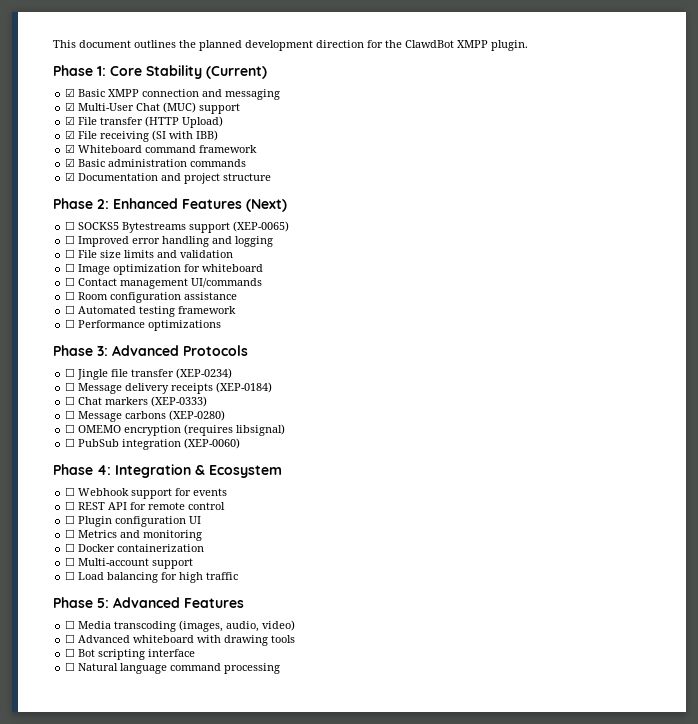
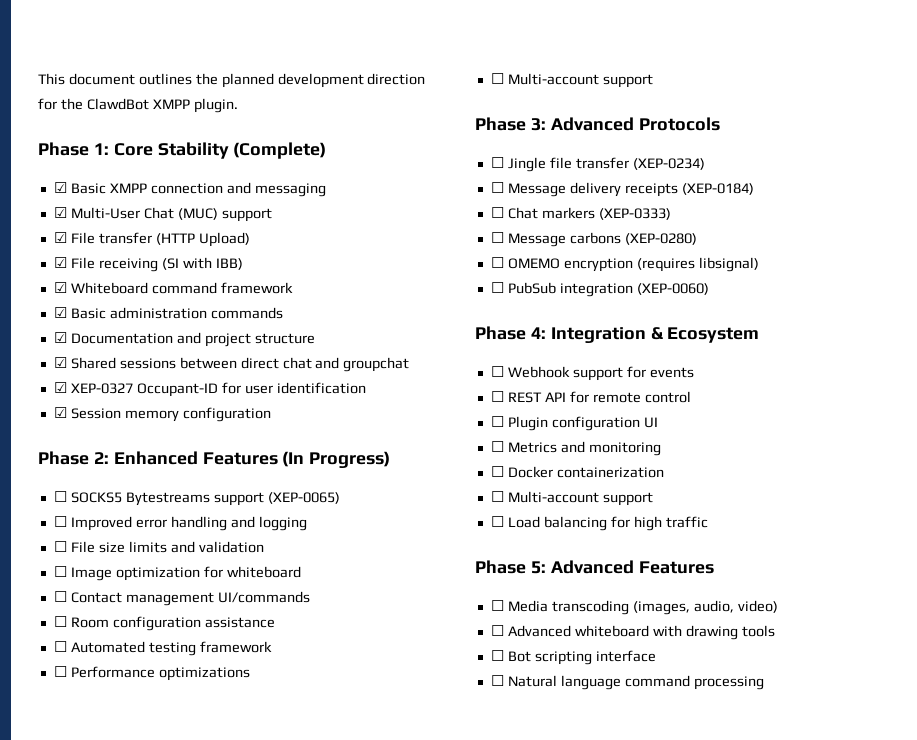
[206,66,267,79] (Current) -> [233,142,327,159] (Complete)
(272, 177) none -> [53,357,410,372] [53,382,366,397] [53,407,271,422] // ☑ Shared sessions between direct chat and groupchat // ☑ XEP-0327 Occupant-ID for user identification // ☑ Session memory configuration
[246,199,287,212] (Next) -> [282,451,391,468] (In Progress)
(222, 325) none -> [490,73,653,88] // ☐ Multi-account support

